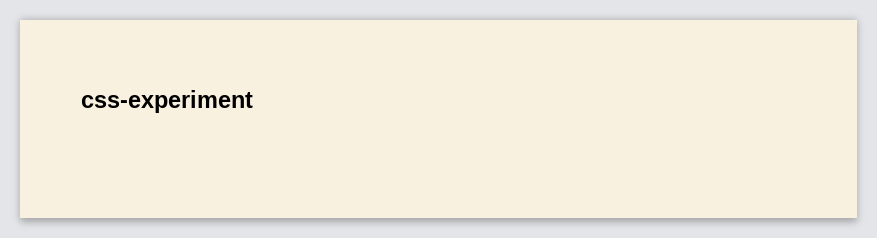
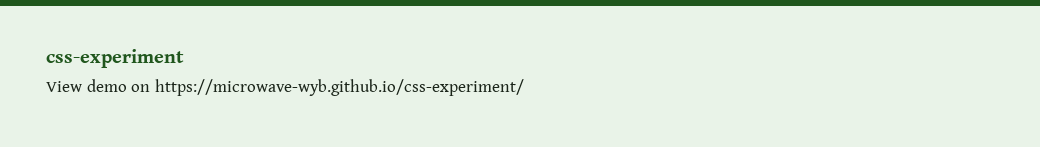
(253, 101) none -> [46,79,524,96] // View demo on https://microwave-wyb.github.io/css-experiment/

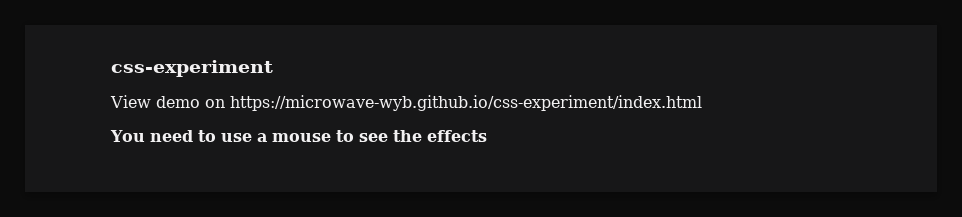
[154,79,524,96] https://microwave-wyb.github.io/css-experiment/ -> [230,95,702,111] [110,130,487,142] https://microwave-wyb.github.io/css-experiment/index.html // You need to use a mouse to see the effects

